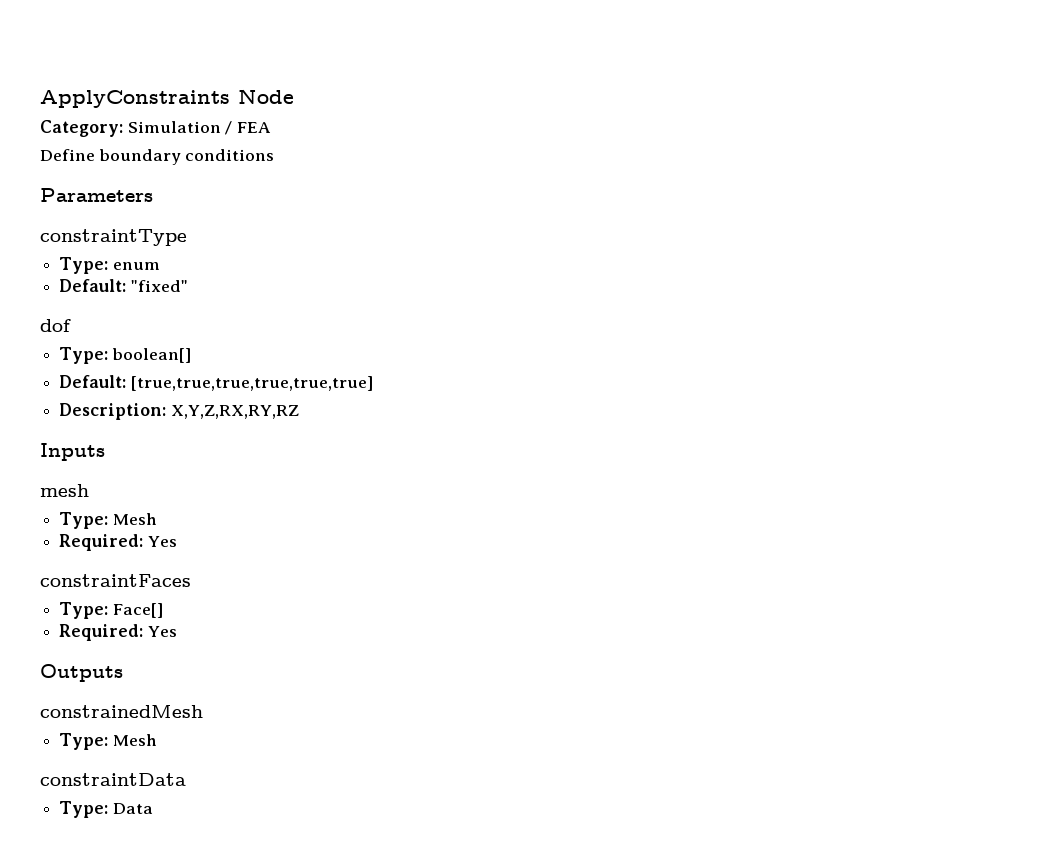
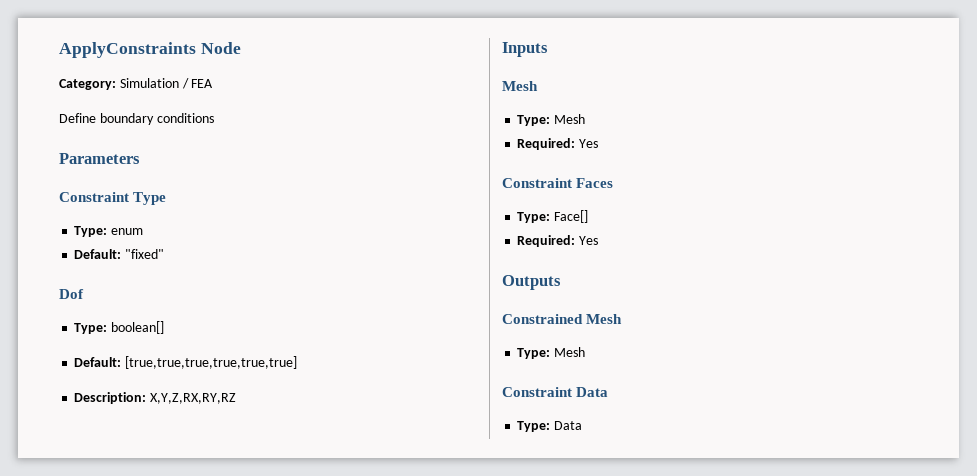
[40,229,187,246] constraintType -> [59,192,167,205] Constraint Type
[40,319,71,332] dof -> [59,289,84,299] Dof
[40,484,89,497] mesh -> [502,81,538,91] Mesh
[40,574,191,587] constraintFaces -> [502,178,614,188] Constraint Faces
[40,705,203,718] [59,733,157,750] [40,773,186,786] constrainedMesh // Type: Mesh // constraintData -> [502,314,623,324] [517,347,586,359] [502,387,609,397] Constrained Mesh // Type: Mesh // Constraint Data

